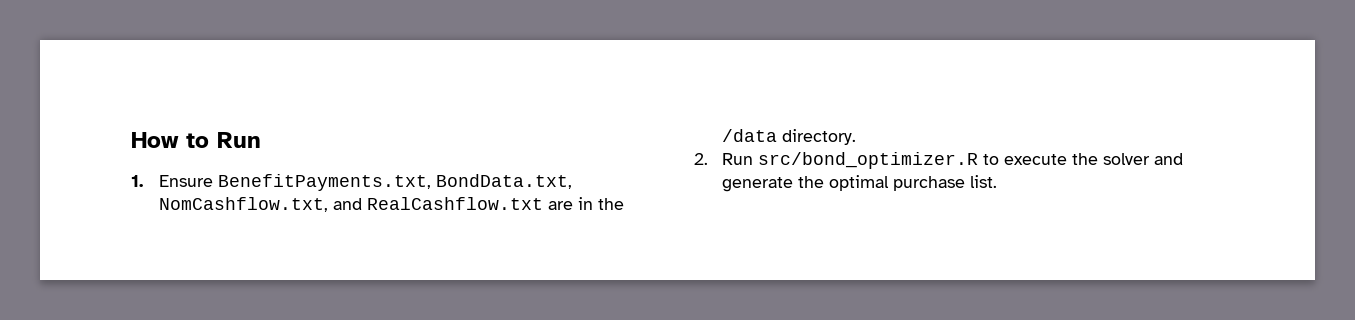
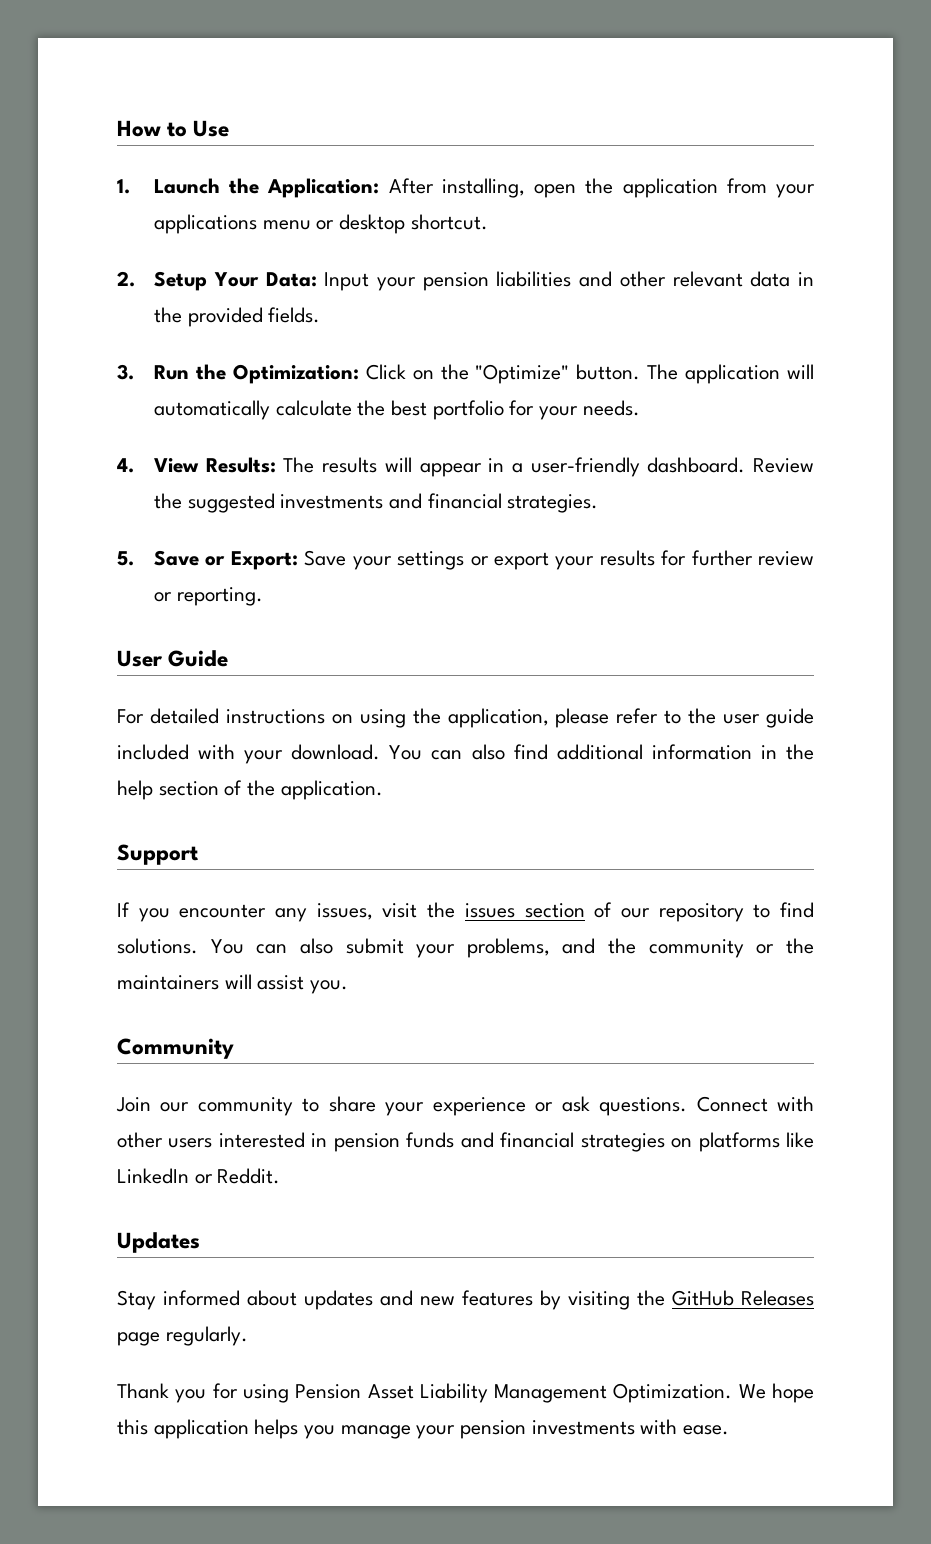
[217,132,261,148] Run -> [193,120,230,137] Use
[158,174,572,191] [158,197,624,212] [721,129,856,145] [694,152,1183,169] [721,175,997,192] Ensure BenefitPayments.txt, BondData.txt, NomCashflow.txt, and RealCashflow.txt are in the /data directory. // 2. Run src/bond_optimizer.R to execute the solver and generate the optimal purchase list. -> [154,178,815,198] [154,214,488,234] [117,271,814,291] [154,307,321,327] [117,364,814,384] [154,400,640,420] [117,457,814,477] [154,493,599,513] [117,550,814,570] [154,587,263,606] [117,650,229,667] [117,708,814,728] [117,744,814,764] [117,780,383,800] [117,844,198,865] [117,902,815,922] [117,938,814,958] [117,974,349,994] [117,1038,234,1059] [116,1096,814,1116] [117,1132,815,1152] [117,1168,281,1184] [117,1232,200,1253] [117,1290,814,1310] [117,1326,248,1346] [117,1383,814,1403] [117,1419,730,1439] Launch the Application: After installing, open the application from your applications menu or desktop shortcut. // 2. Setup Your Data: Input your pension liabilities and other relevant data in the provided fields. // 3. Run the Optimization: Click on the "Optimize" button. The application will automatically calculate the best portfolio for your needs. // 4. View Results: The results will appear in a user-friendly dashboard. Review the suggested investments and financial strategies. // 5. Save or Export: Save your settings or export your results for further review or reporting. // User Guide // For detailed instructions on using the application, please refer to the user guide included with your download. You can also find additional information in the help section of the application. // Support // If you encounter any issues, visit the issues section of our repository to find solutions. You can also submit your problems, and the community or the maintainers will assist you. // Community // Join our community to share your experience or ask questions. Connect with other users interested in pension funds and financial strategies on platforms like LinkedIn or Reddit. // Updates // Stay informed about updates and new features by visiting the GitHub Releases page regularly. // Thank you for using Pension Asset Liability Management Optimization. We hope this application helps you manage your pension investments with ease.

